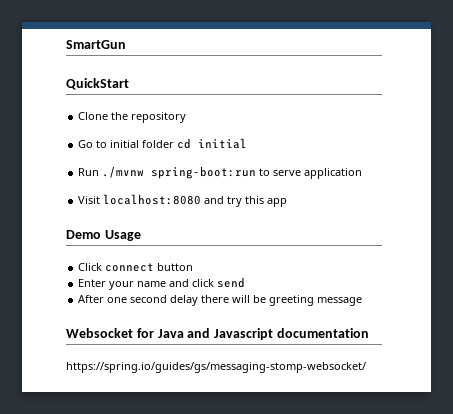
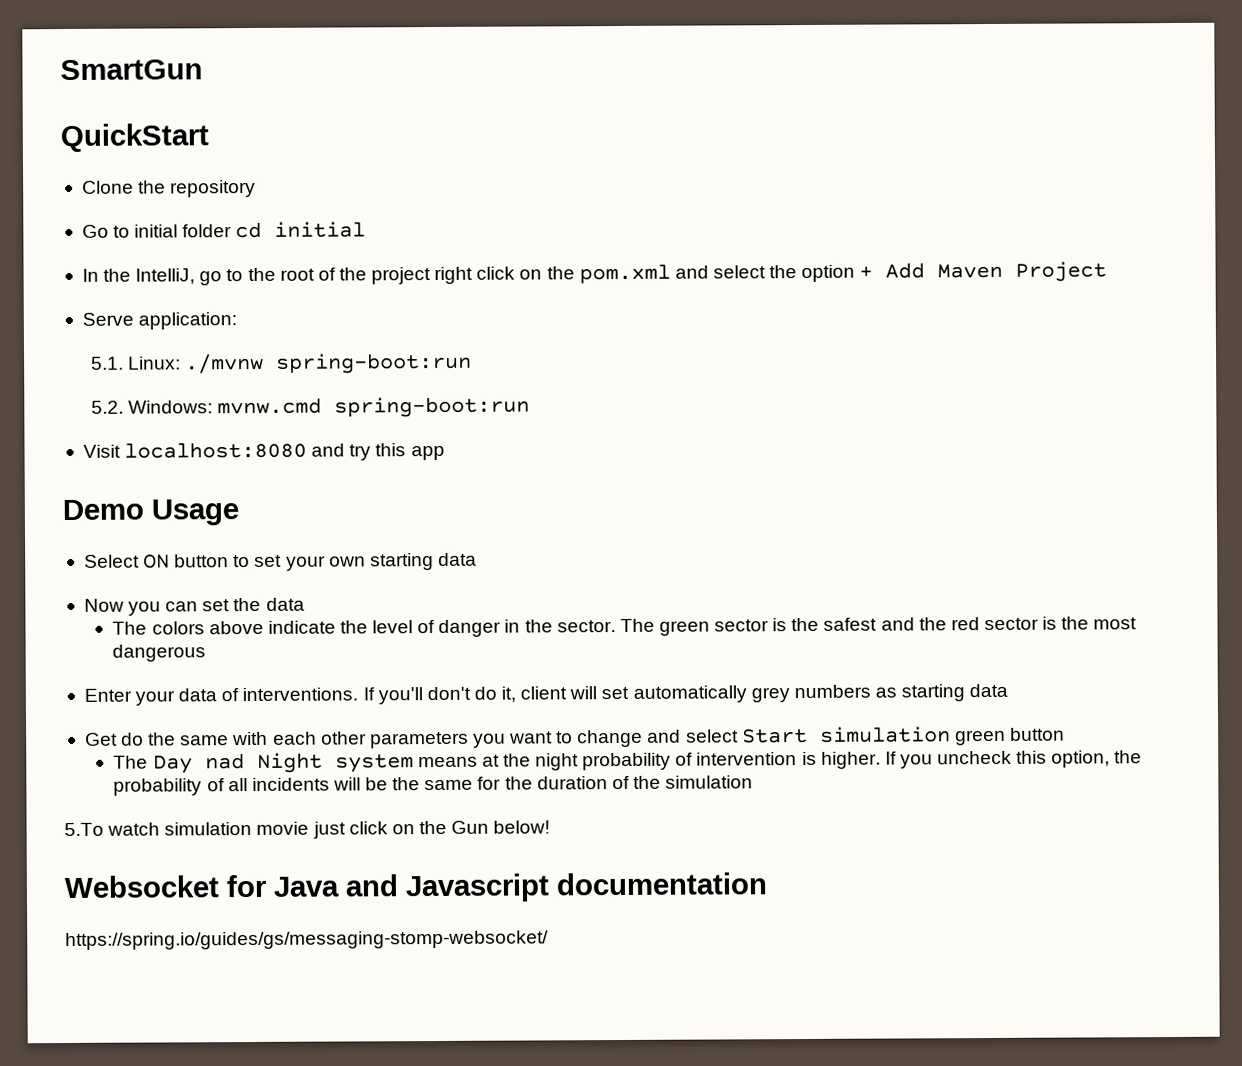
[78,166,363,179] Run ./mvnw spring-boot:run to serve application -> [81,261,1108,286] [81,312,238,330] [90,352,472,374] [90,396,530,418] In the IntelliJ, go to the root of the project right click on the pom.xml and select the option + Add Maven Project // Serve application: // 5.1. Linux: ./mvnw spring-boot:run // 5.2. Windows: mvnw.cmd spring-boot:run
[78,263,194,272] [78,277,246,290] [78,295,363,306] Click connect button // Enter your name and click send // After one second delay there will be greeting message -> [83,552,477,571] [83,597,305,616] [112,616,1138,637] [112,644,207,662] [83,683,1009,706] [84,726,1065,749] [113,750,1143,774] [113,775,754,796] [64,820,551,839] Select ON button to set your own starting data // Now you can set the data // The colors above indicate the level of danger in the sector. The green sector is the safest and the red sector is the most dangerous // Enter your data of interventions. If you'll don't do it, client will set automatically grey numbers as starting data // Get do the same with each other parameters you want to change and select Start simulation green button // The Day nad Night system means at the night probability of intervention is higher. If you uncheck this option, the probability of all incidents will be the same for the duration of the simulation // 5.To watch simulation movie just click on the Gun below!

